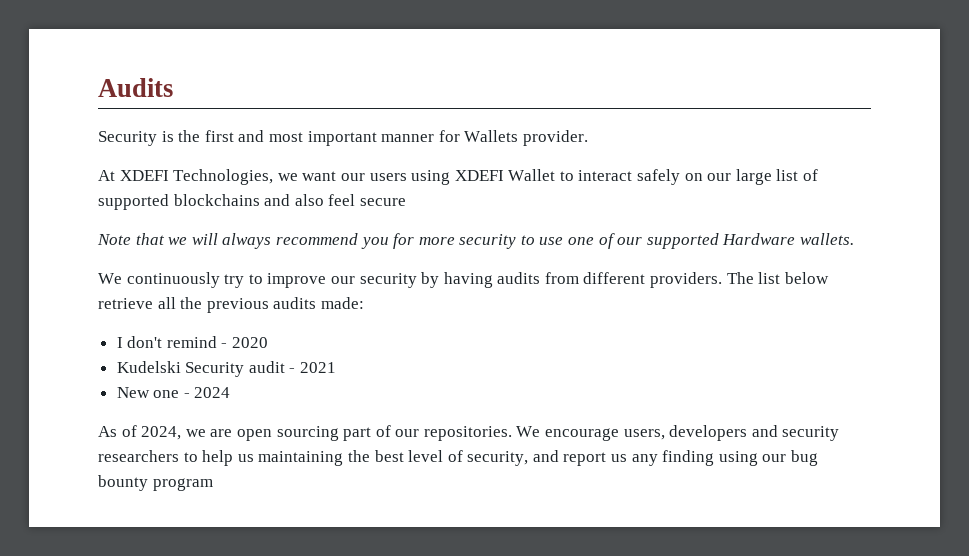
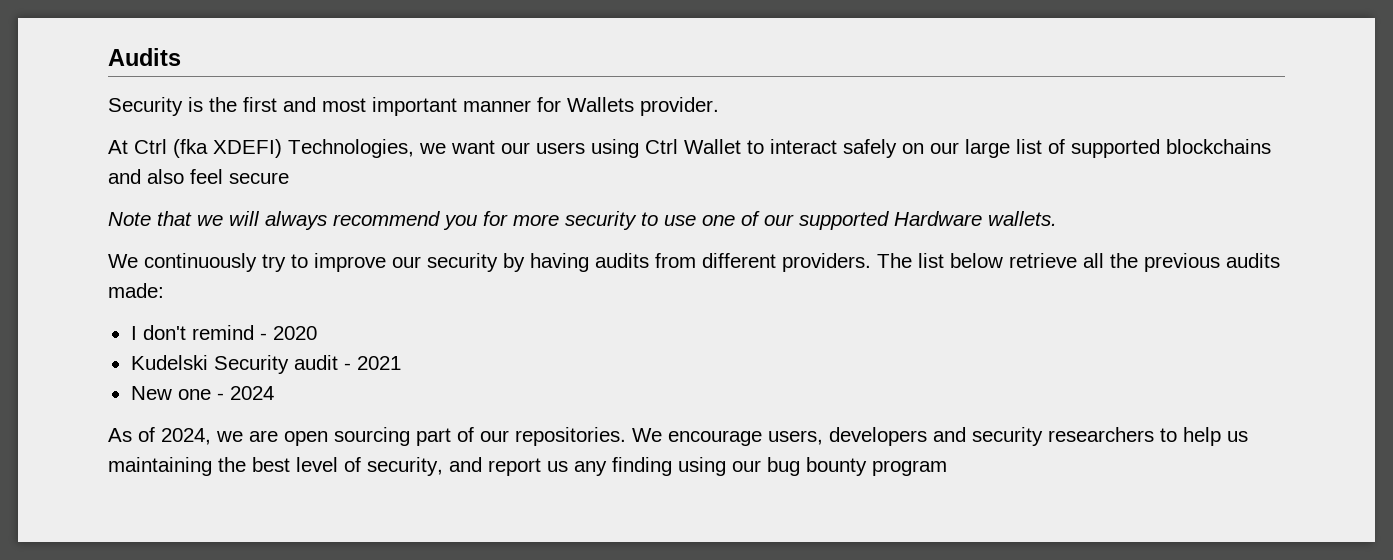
[119,170,169,181] XDEFI -> [134,139,282,158] Ctrl (fka XDEFI)
[454,170,504,181] XDEFI -> [645,139,678,154] Ctrl

